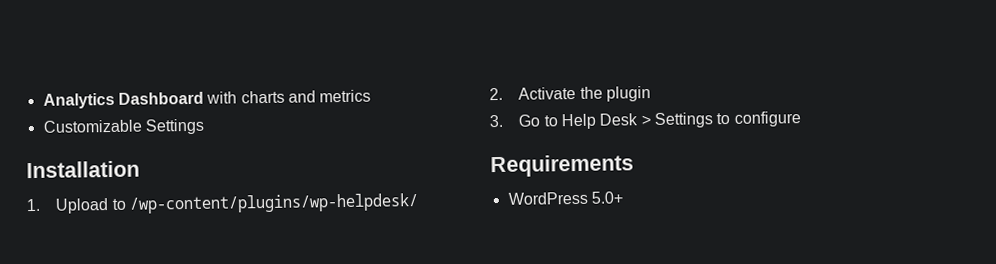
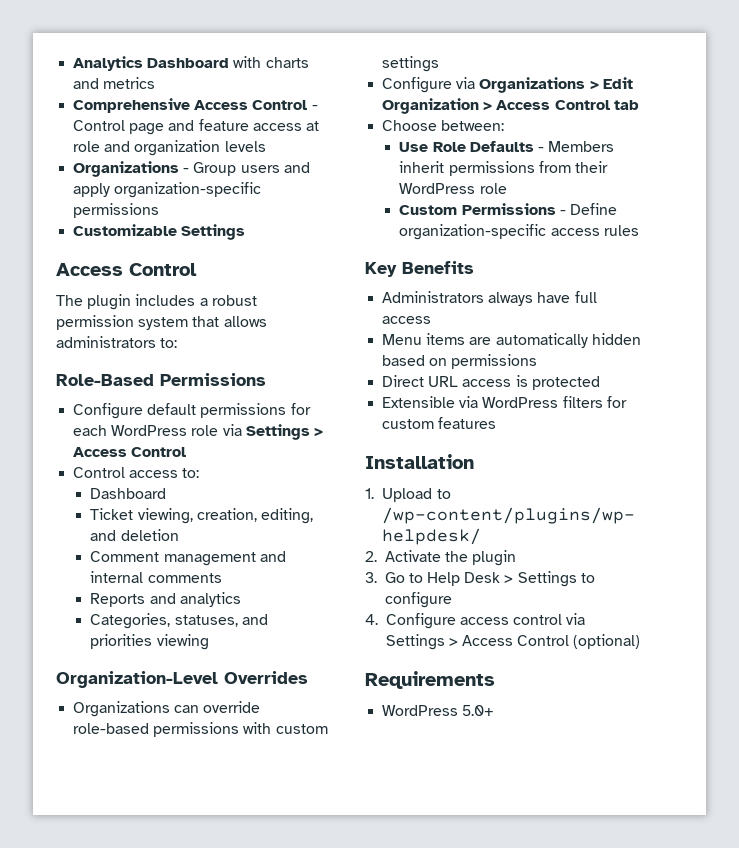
[42,118,204,135] Customizable Settings -> [73,98,318,113] [73,119,319,135] [73,140,266,156] [73,161,310,177] [73,182,262,198] [73,203,160,218] [73,224,246,240] [56,263,197,276] [56,294,257,310] [56,315,267,330] [56,336,178,348] [56,373,266,386] [73,403,311,419] [73,424,323,440] [73,447,187,457] [73,467,200,478] [90,488,167,499] [90,508,313,524] [90,529,179,541] [90,551,286,566] [90,571,222,583] [90,592,241,607] [90,613,268,629] [90,634,209,650] [56,671,308,688] [73,701,261,717] [73,722,328,737] [382,56,440,72] [382,77,633,93] [382,98,639,114] [382,120,505,131] [399,141,615,152] [399,161,608,176] [399,183,507,194] [399,203,617,215] [399,224,639,240] [365,261,474,277] [382,291,597,306] [382,316,432,324] [382,333,641,348] [382,354,538,369] [382,375,600,390] [382,396,627,408] [382,417,497,429] Comprehensive Access Control - Control page and feature access at role and organization levels // Organizations - Group users and apply organization-specific permissions // Customizable Settings // Access Control // The plugin includes a robust permission system that allows administrators to: // Role-Based Permissions // Configure default permissions for each WordPress role via Settings > Access Control // Control access to: // Dashboard // Ticket viewing, creation, editing, and deletion // Comment management and internal comments // Reports and analytics // Categories, statuses, and priorities viewing // Organization-Level Overrides // Organizations can override role-based permissions with custom settings // Configure via Organizations > Edit Organization > Access Control tab // Choose between: // Use Role Defaults - Members inherit permissions from their WordPress role // Custom Permissions - Define organization-specific access rules // Key Benefits // Administrators always have full access // Menu items are automatically hidden based on permissions // Direct URL access is protected // Extensible via WordPress filters for custom features
(801, 119) none -> [365,613,586,629] [385,634,641,650] // 4. Configure access control via Settings > Access Control (optional)

